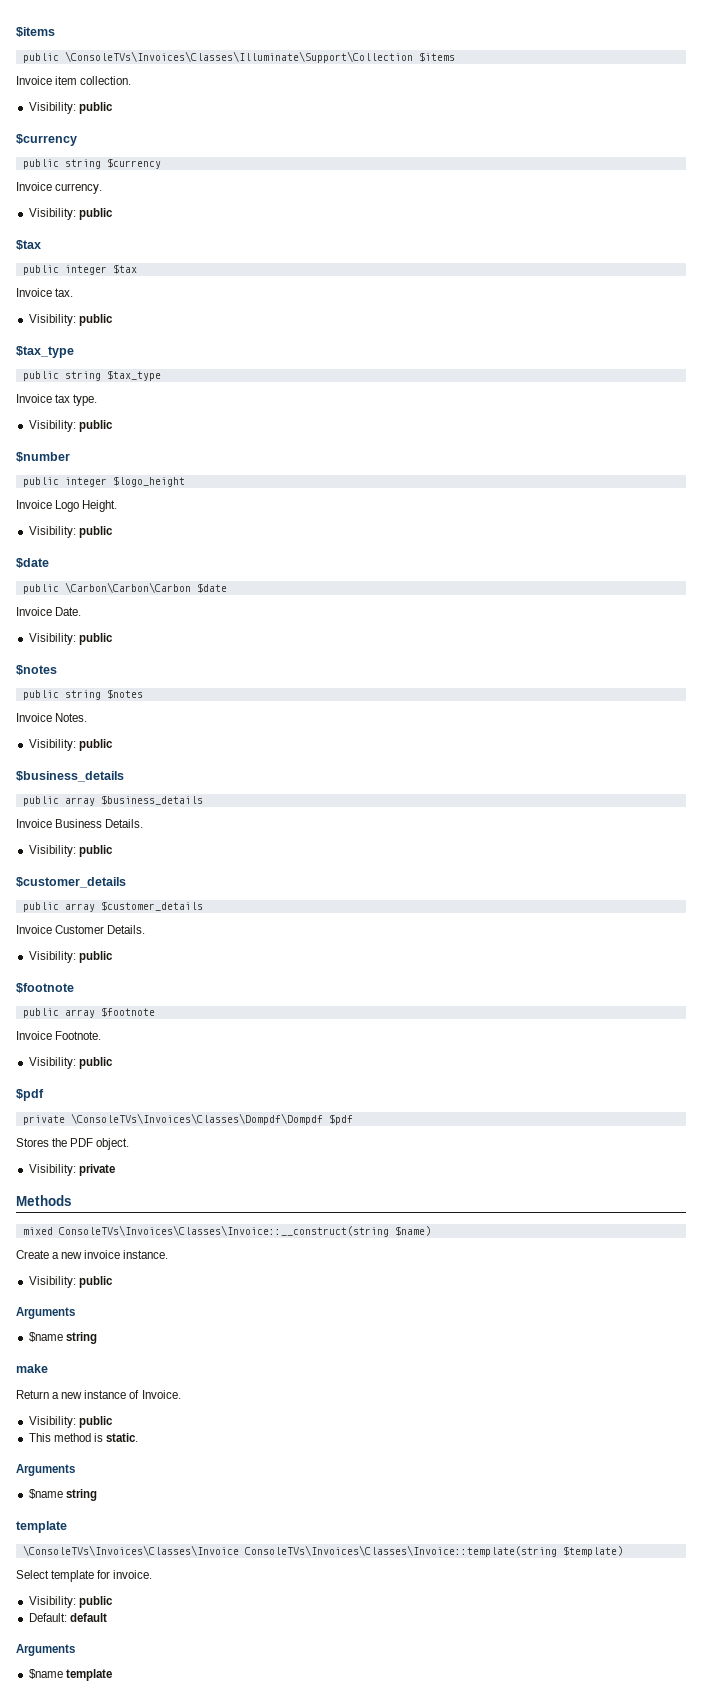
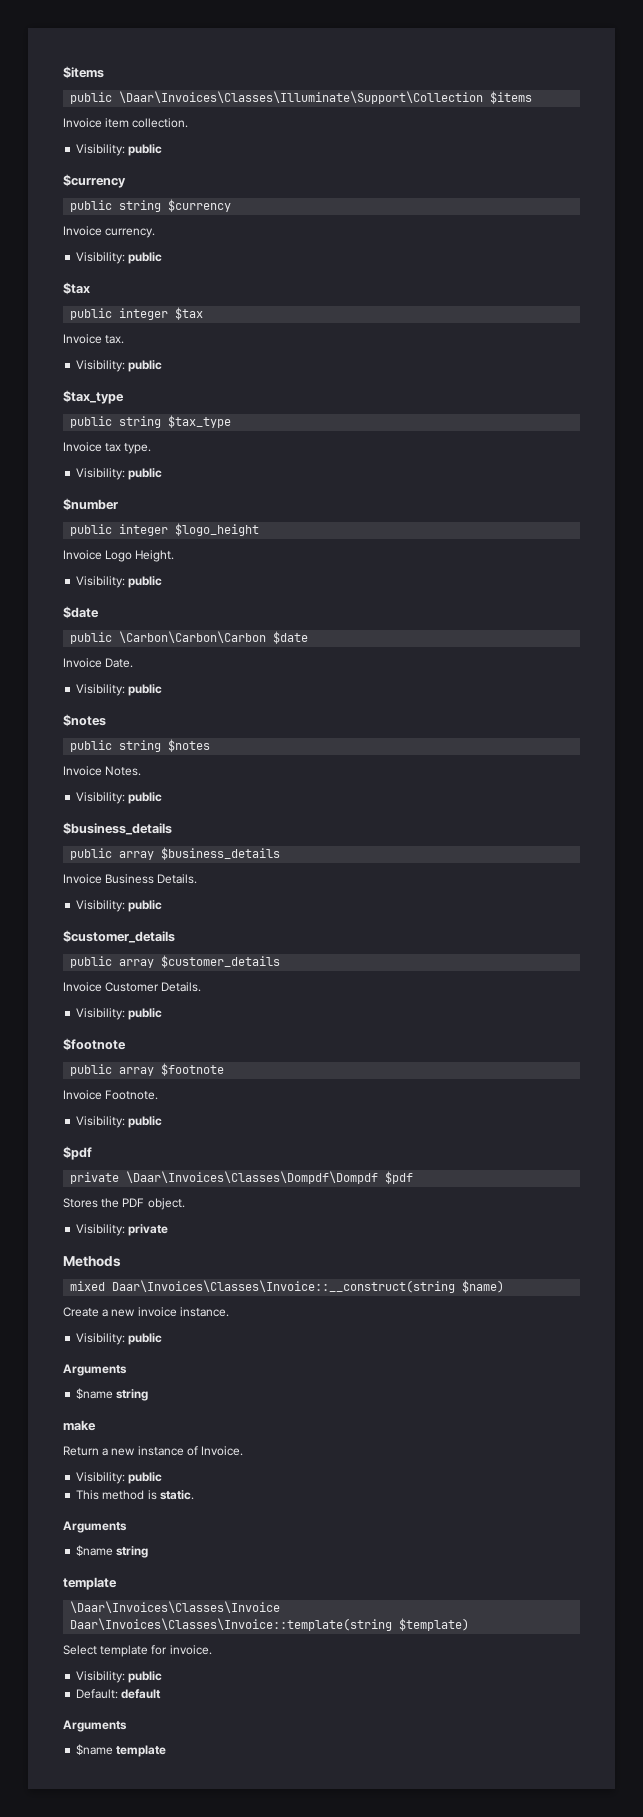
[64,51,413,63] \ConsoleTVs\Invoices\Classes\Illuminate\Support\Collection -> [119,91,484,104] \Daar\Invoices\Classes\Illuminate\Support\Collection
[70,1113,323,1125] \ConsoleTVs\Invoices\Classes\Dompdf\Dompdf -> [126,1171,379,1184] \Daar\Invoices\Classes\Dompdf\Dompdf
[58,1225,389,1237] ConsoleTVs\Invoices\Classes\Invoice::__construct(string -> [112,1280,456,1293] Daar\Invoices\Classes\Invoice::__construct(string
[22,1545,557,1557] \ConsoleTVs\Invoices\Classes\Invoice ConsoleTVs\Invoices\Classes\Invoice::template(string -> [70,1601,281,1613] [70,1618,393,1631] \Daar\Invoices\Classes\Invoice Daar\Invoices\Classes\Invoice::template(string

